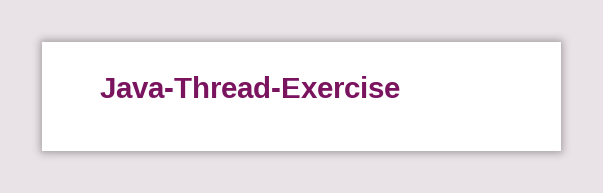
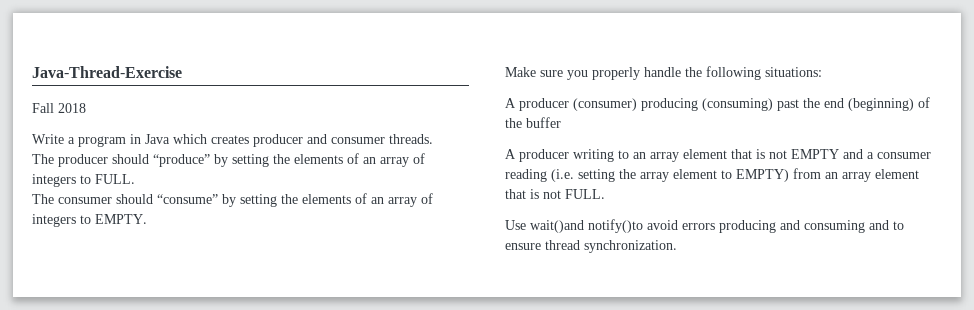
(400, 87) none -> [32,103,86,113] [32,134,433,147] [32,153,425,167] [32,174,135,187] [32,193,433,207] [32,214,147,227] [505,66,822,80] [505,97,930,111] [505,117,561,128] [505,149,931,162] [505,168,919,182] [505,189,605,199] [505,219,904,233] [505,240,677,253] // Fall 2018 // Write a program in Java which creates producer and consumer threads. // The producer should “produce” by setting the elements of an array of integers to FULL. // The consumer should “consume” by setting the elements of an array of integers to EMPTY. // Make sure you properly handle the following situations: // A producer (consumer) producing (consuming) past the end (beginning) of the buffer // A producer writing to an array element that is not EMPTY and a consumer reading (i.e. setting the array element to EMPTY) from an array element that is not FULL. // Use wait()and notify()to avoid errors producing and consuming and to ensure thread synchronization.

